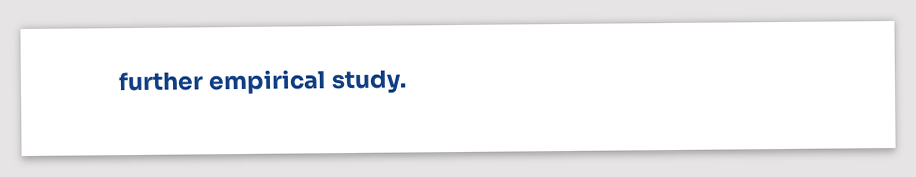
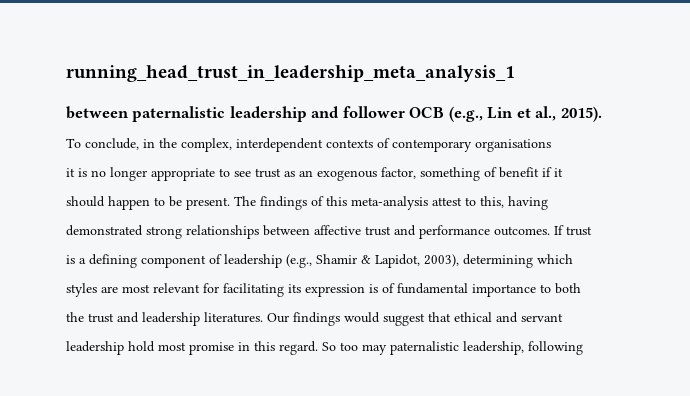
[118,69,407,95] further empirical study. -> [66,65,515,82] [66,106,602,122] [66,138,551,152] [66,167,563,181] [66,196,548,210] [66,225,592,239] [66,254,573,268] [66,283,581,297] [66,312,563,326] [66,341,583,355] running_head_trust_in_leadership_meta_analysis_1 // between paternalistic leadership and follower OCB (e.g., Lin et al., 2015). // To conclude, in the complex, interdependent contexts of contemporary organisations // it is no longer appropriate to see trust as an exogenous factor, something of benefit if it // should happen to be present. The findings of this meta-analysis attest to this, having // demonstrated strong relationships between affective trust and performance outcomes. If trust // is a defining component of leadership (e.g., Shamir & Lapidot, 2003), determining which // styles are most relevant for facilitating its expression is of fundamental importance to both // the trust and leadership literatures. Our findings would suggest that ethical and servant // leadership hold most promise in this regard. So too may paternalistic leadership, following

